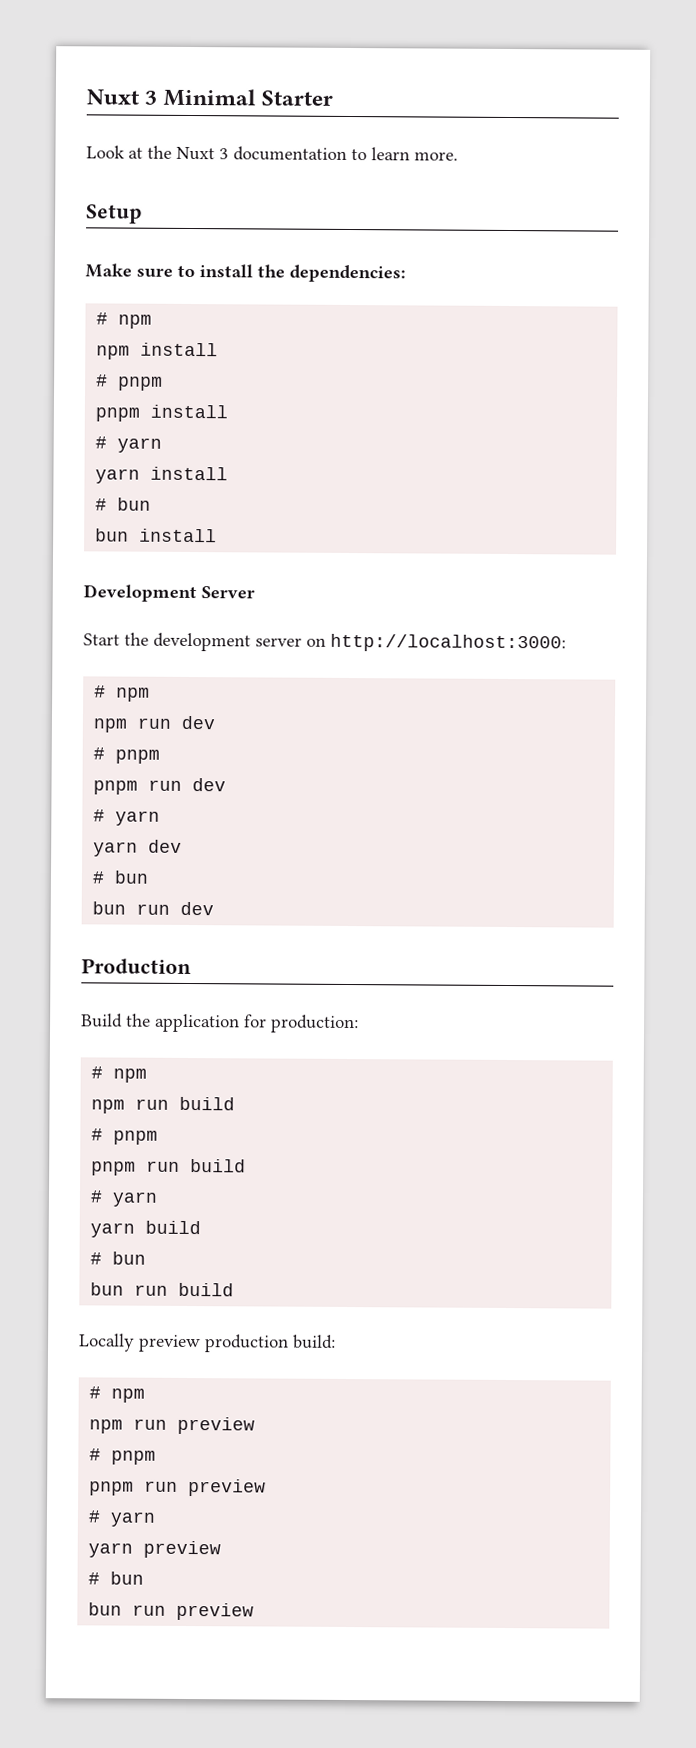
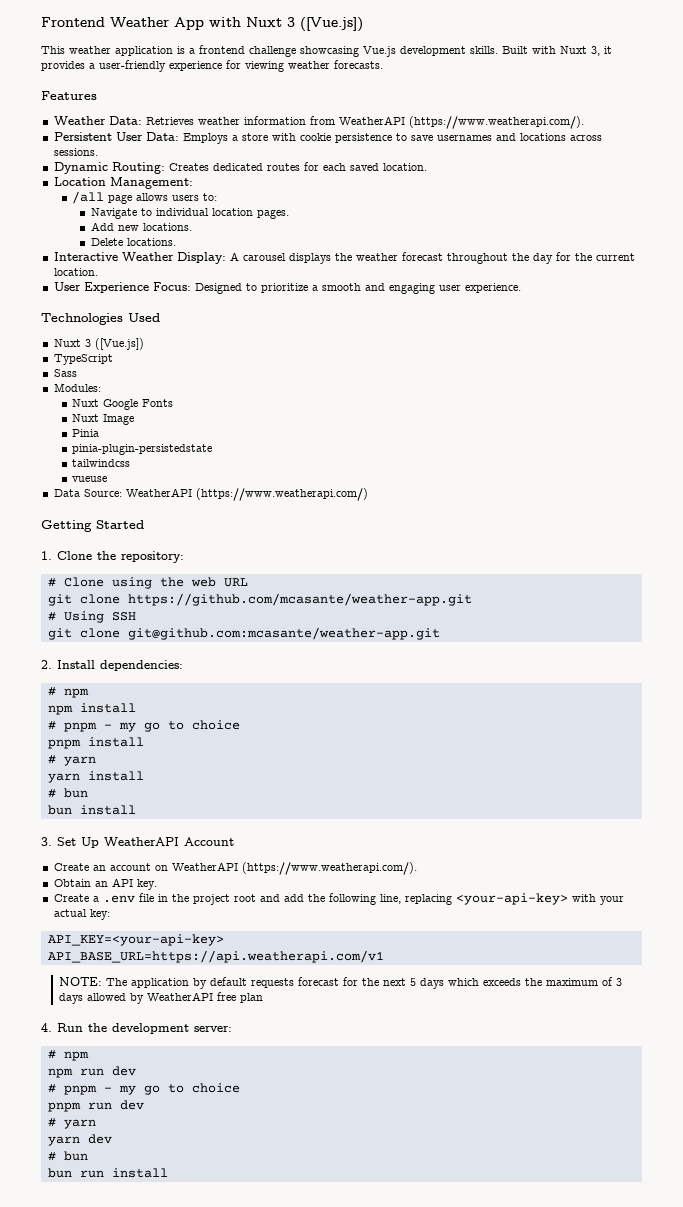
[86,88,334,107] [86,145,458,161] [86,204,142,224] [85,263,285,278] Nuxt 3 Minimal Starter // Look at the Nuxt 3 documentation to learn more. // Setup // Make sure to install the -> [41,17,363,32] [41,45,612,57] [41,60,383,72] [41,91,97,100] [53,116,584,129] [53,132,602,144] [53,148,98,156] [53,162,427,174] [53,177,193,189] [72,191,218,204] [90,208,289,219] [90,222,192,231] [90,238,176,246] [53,252,635,264] [53,268,98,276] [53,282,521,294] [41,313,160,325] [53,338,144,350] [53,354,113,365] [53,369,77,377] [53,383,101,392] [72,399,174,410] [72,414,135,425] [72,429,100,437] [72,444,213,455] [72,459,131,467] [72,476,108,482] [53,488,368,501] [41,520,144,532] [41,551,184,563] [47,577,248,589] [47,593,472,606] [47,611,136,623] [47,627,440,640] [41,660,95,669] Frontend Weather App with Nuxt 3 ([Vue.js]) // This weather application is a frontend challenge showcasing Vue.js development skills. Built with Nuxt 3, it provides a user-friendly experience for viewing weather forecasts. // Features // Weather Data: Retrieves weather information from WeatherAPI (https://www.weatherapi.com/). // Persistent User Data: Employs a store with cookie persistence to save usernames and locations across sessions. // Dynamic Routing: Creates dedicated routes for each saved location. // Location Management: // /all page allows users to: // Navigate to individual location pages. // Add new locations. // Delete locations. // Interactive Weather Display: A carousel displays the weather forecast throughout the day for the current location. // User Experience Focus: Designed to prioritize a smooth and engaging user experience. // Technologies Used // Nuxt 3 ([Vue.js]) // TypeScript // Sass // Modules: // Nuxt Google Fonts // Nuxt Image // Pinia // pinia-plugin-persistedstate // tailwindcss // vueuse // Data Source: WeatherAPI (https://www.weatherapi.com/) // Getting Started // 1. Clone the repository: // # Clone using the web URL // git clone https://github.com/mcasante/weather-app.git // # Using SSH // git clone git@github.com:mcasante/weather-app.git // 2. Install
(164, 383) none -> [103,720,240,732] - my go to choice
[83,584,255,603] [83,632,566,653] Development Server // Start the development server on http://localhost:3000: -> [41,837,234,848] [53,862,417,875] [53,878,157,890] [53,893,624,905] [53,909,110,920] [47,934,224,946] [47,950,384,963] [59,977,623,989] [59,992,264,1004] [41,1023,232,1034] 3. Set Up WeatherAPI Account // Create an account on WeatherAPI (https://www.weatherapi.com/). // Obtain an API key. // Create a .env file in the project root and add the following line, replacing <your-api-key> with your actual key: // API_KEY=<your-api-key> // API_BASE_URL=https://api.weatherapi.com/v1 // NOTE: The application by default requests forecast for the next 5 days which exceeds the maximum of 3 days allowed by WeatherAPI free plan // 4. Run the development server:
(161, 756) none -> [103,1083,240,1095] - my go to choice
[180,901,215,916] [81,958,192,975] [81,1013,359,1034] [91,1066,148,1083] [91,1096,236,1114] [91,1128,159,1145] [91,1159,247,1176] [90,1190,158,1207] [90,1220,202,1238] [90,1251,147,1265] [90,1282,235,1297] [78,1333,336,1353] [89,1386,146,1403] [89,1416,256,1435] [89,1448,157,1465] [89,1479,267,1497] [88,1510,156,1527] [88,1540,222,1559] [88,1571,145,1585] [88,1602,255,1621] dev // Production // Build the application for production: // # npm // npm run build // # pnpm // pnpm run build // # yarn // yarn build // # bun // bun run build // Locally preview production build: // # npm // npm run preview // # pnpm // pnpm run preview // # yarn // yarn preview // # bun // bun run preview -> [111,1168,168,1178] install

